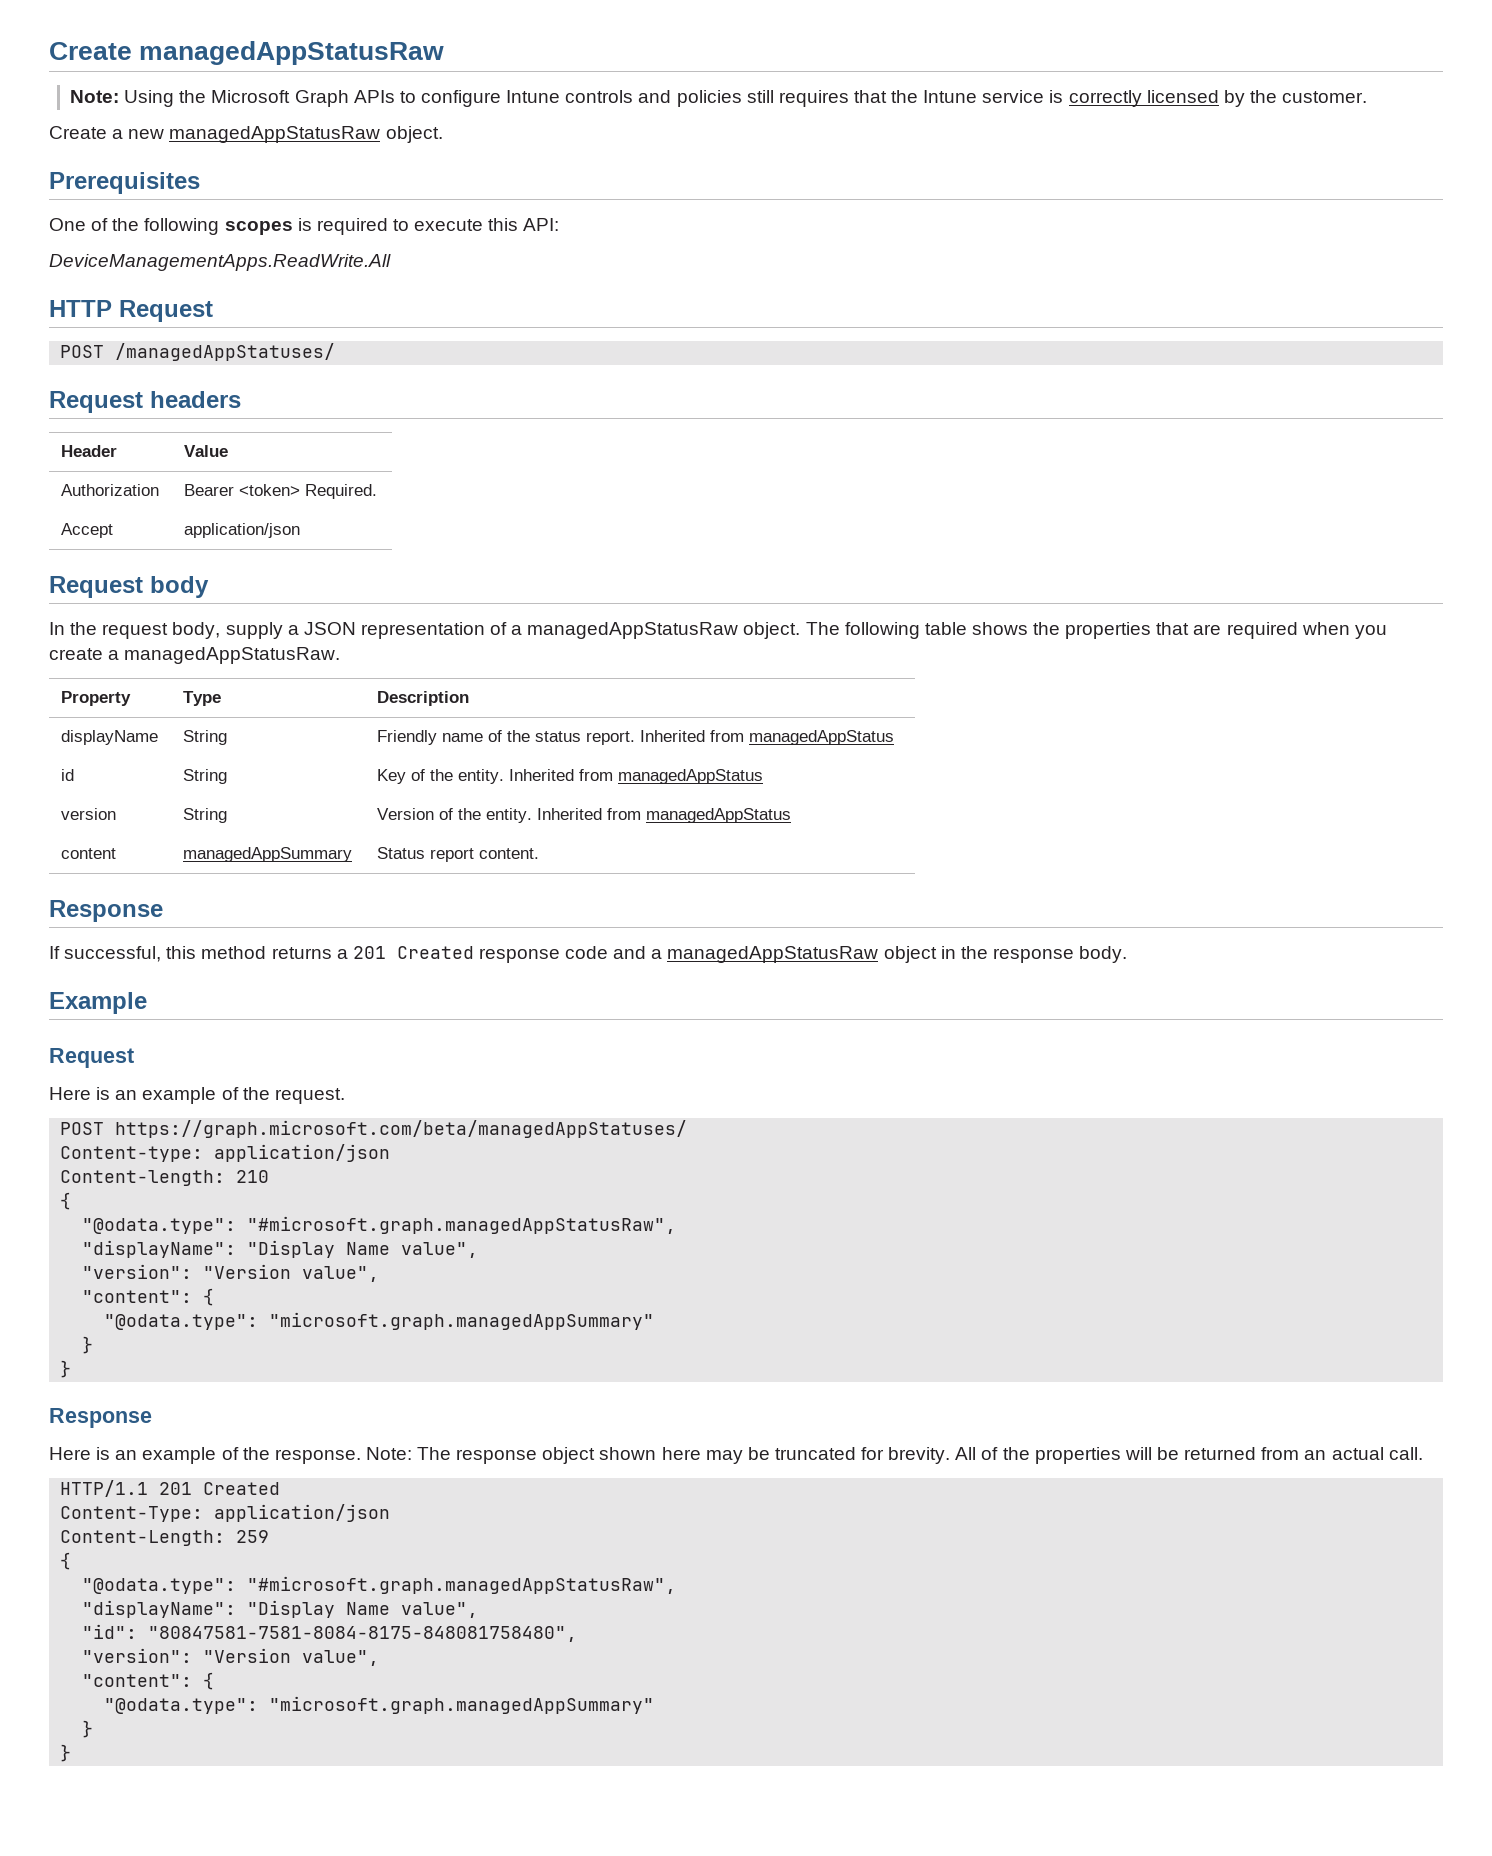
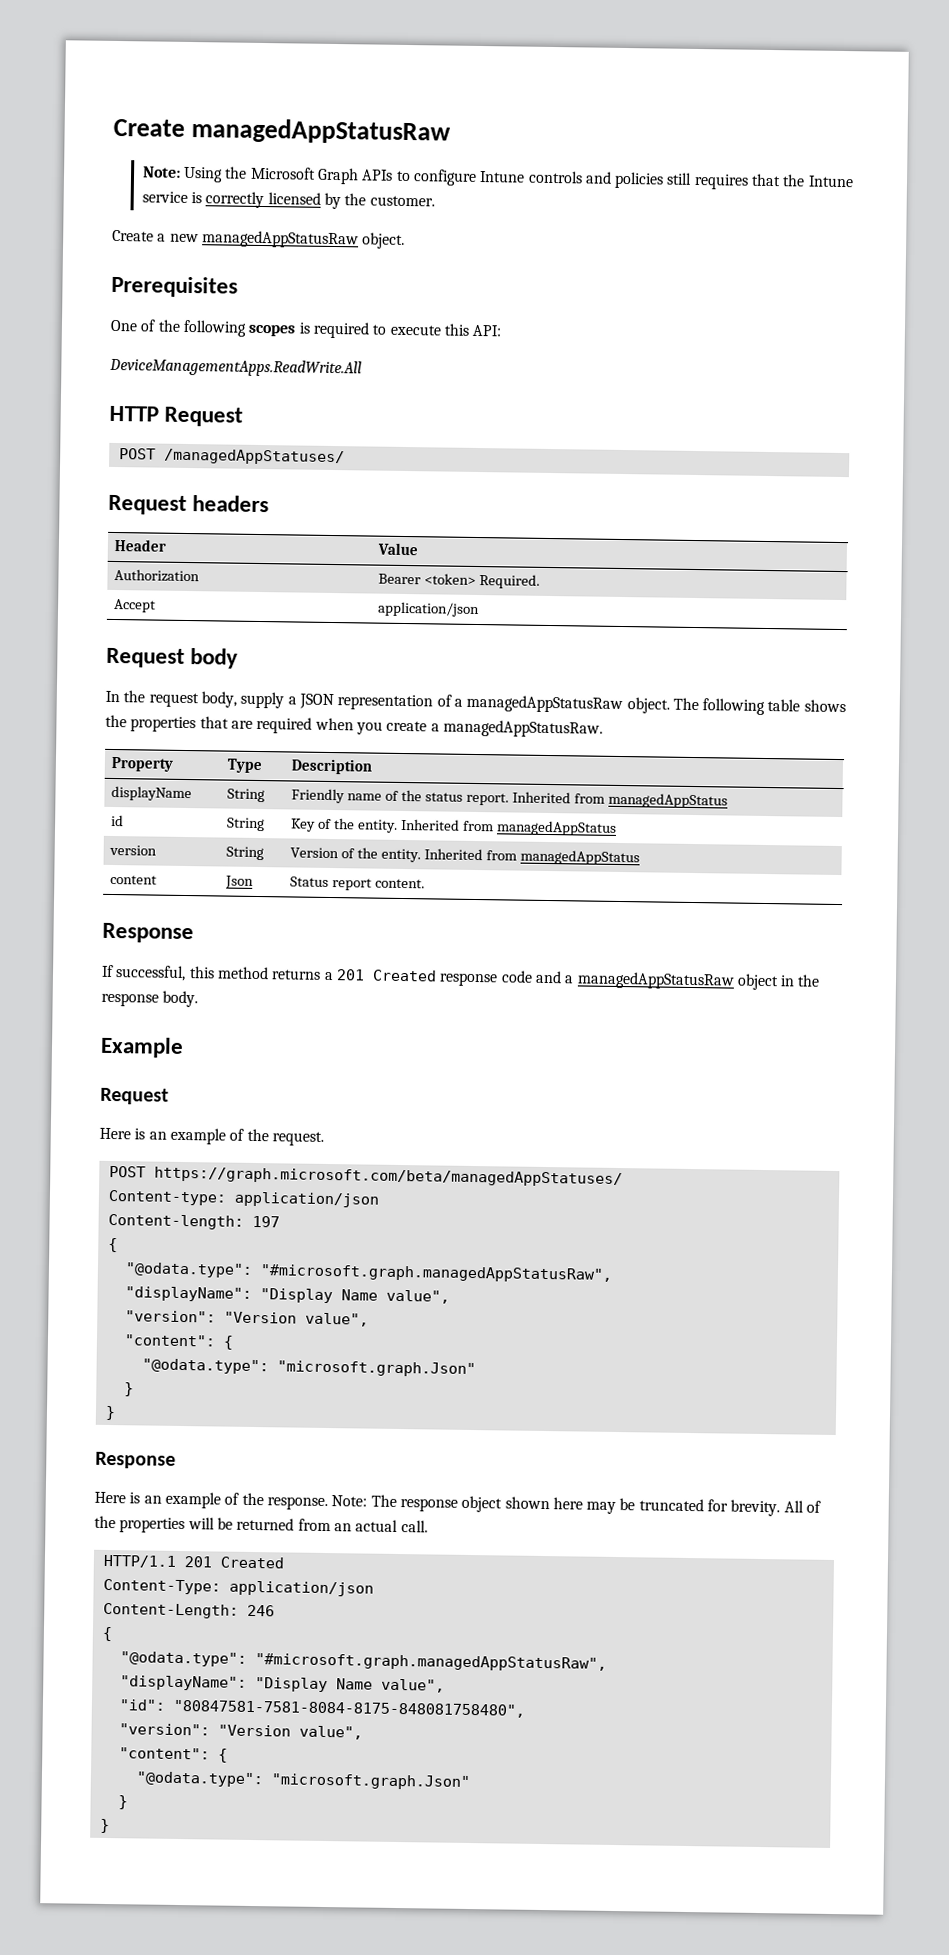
[183,847,353,862] managedAppSummary -> [225,875,255,889] Json
[236,1170,270,1183] 210 -> [251,1215,280,1228] 197
[269,1312,655,1330] "microsoft.graph.managedAppSummary" -> [276,1360,476,1378] "microsoft.graph.Json"
[236,1530,270,1543] 259 -> [246,1604,275,1617] 246
[269,1696,655,1714] "microsoft.graph.managedAppSummary" -> [270,1773,470,1791] "microsoft.graph.Json"

